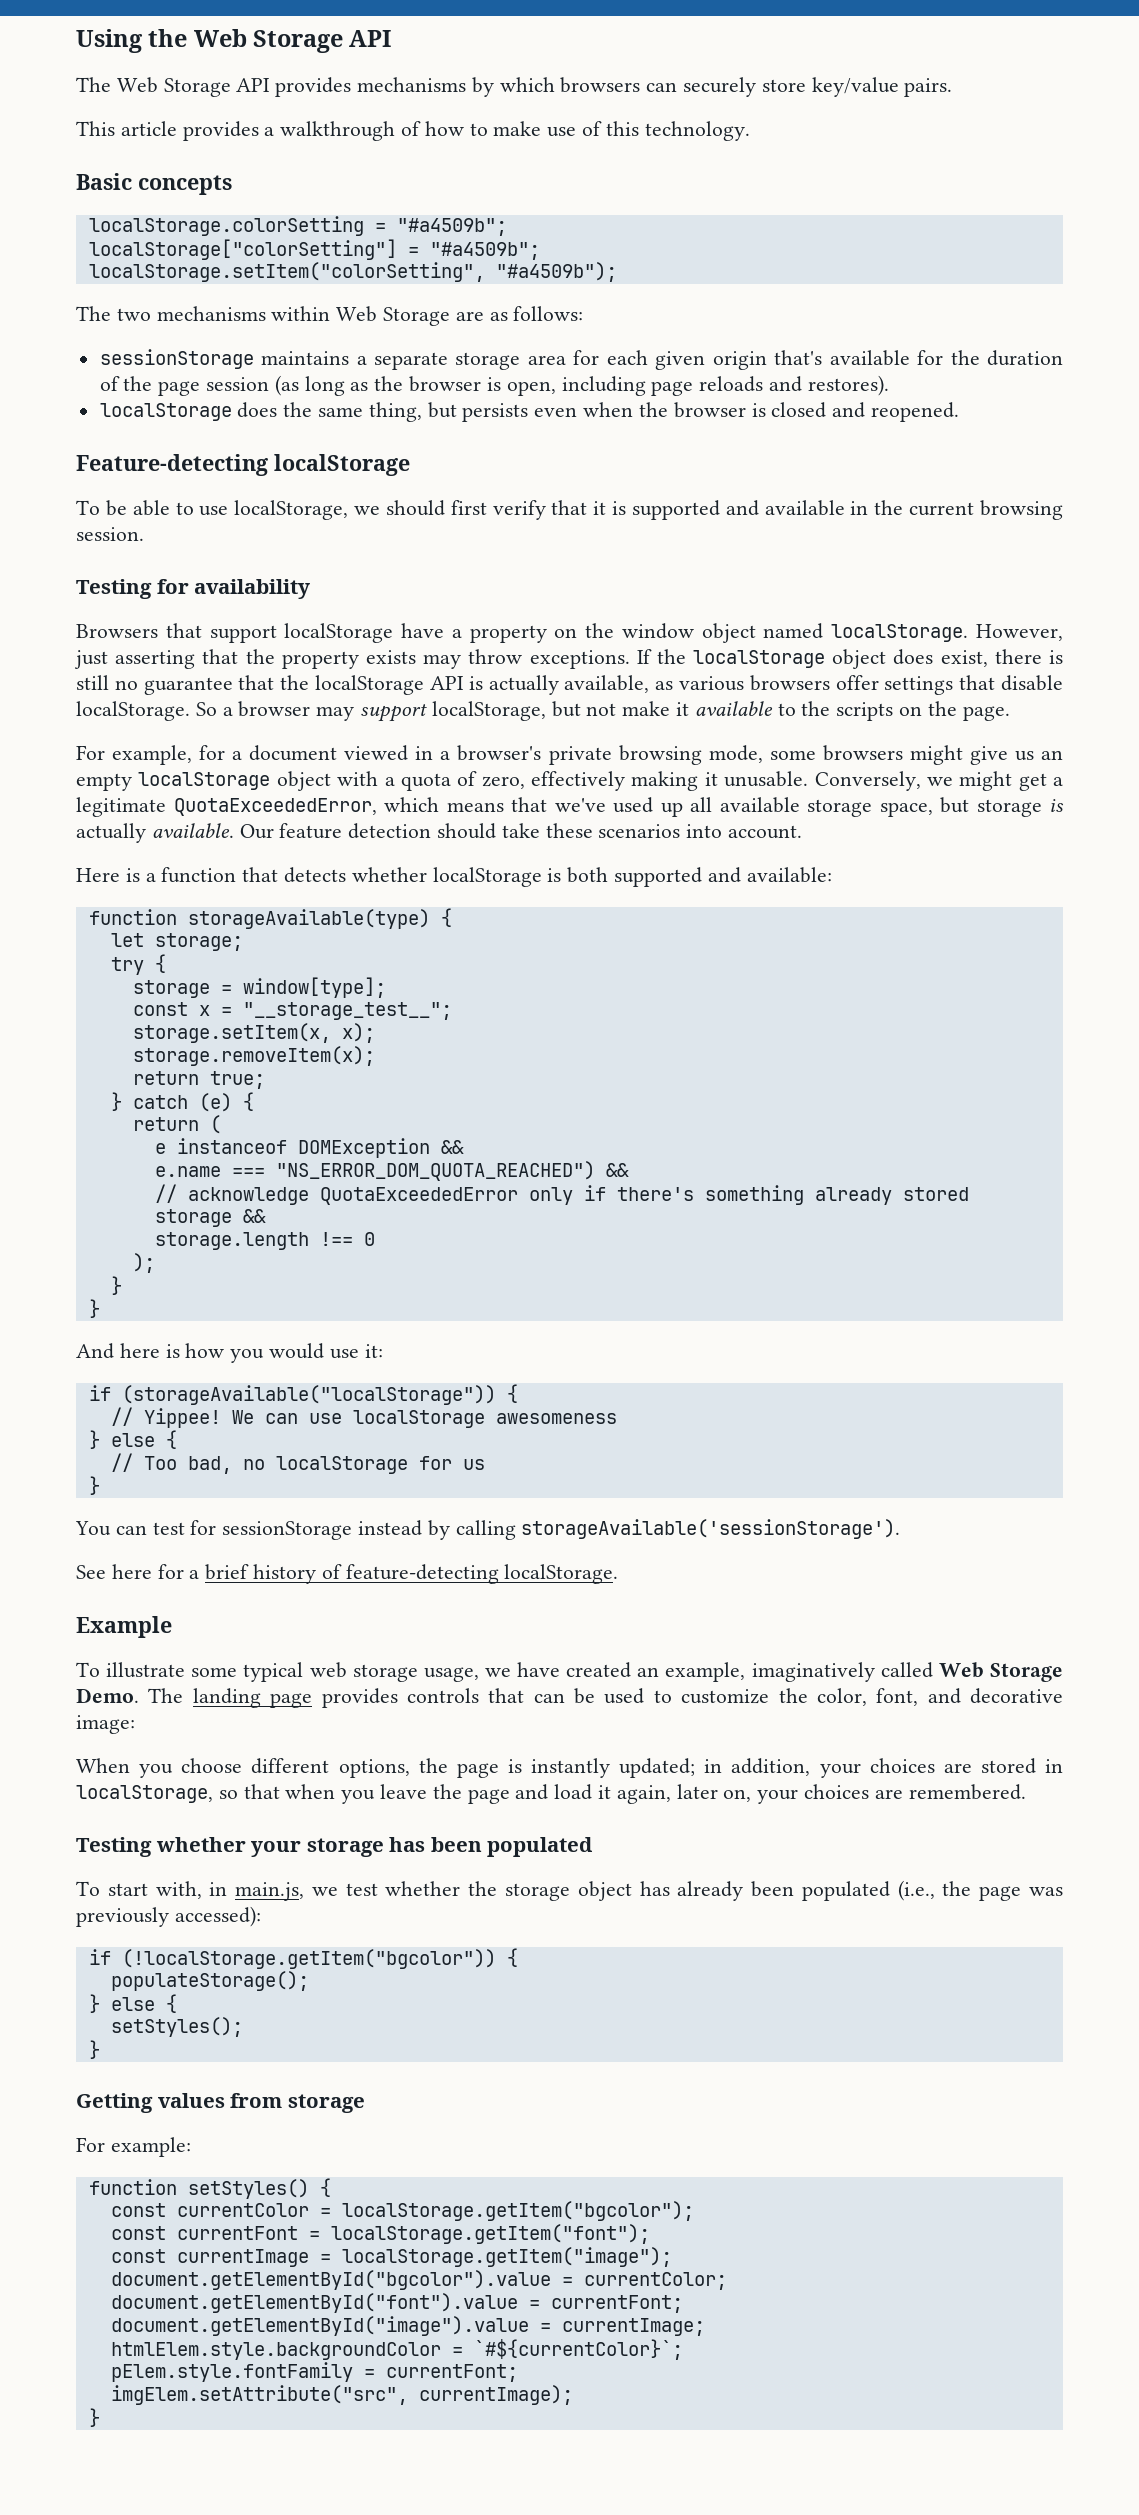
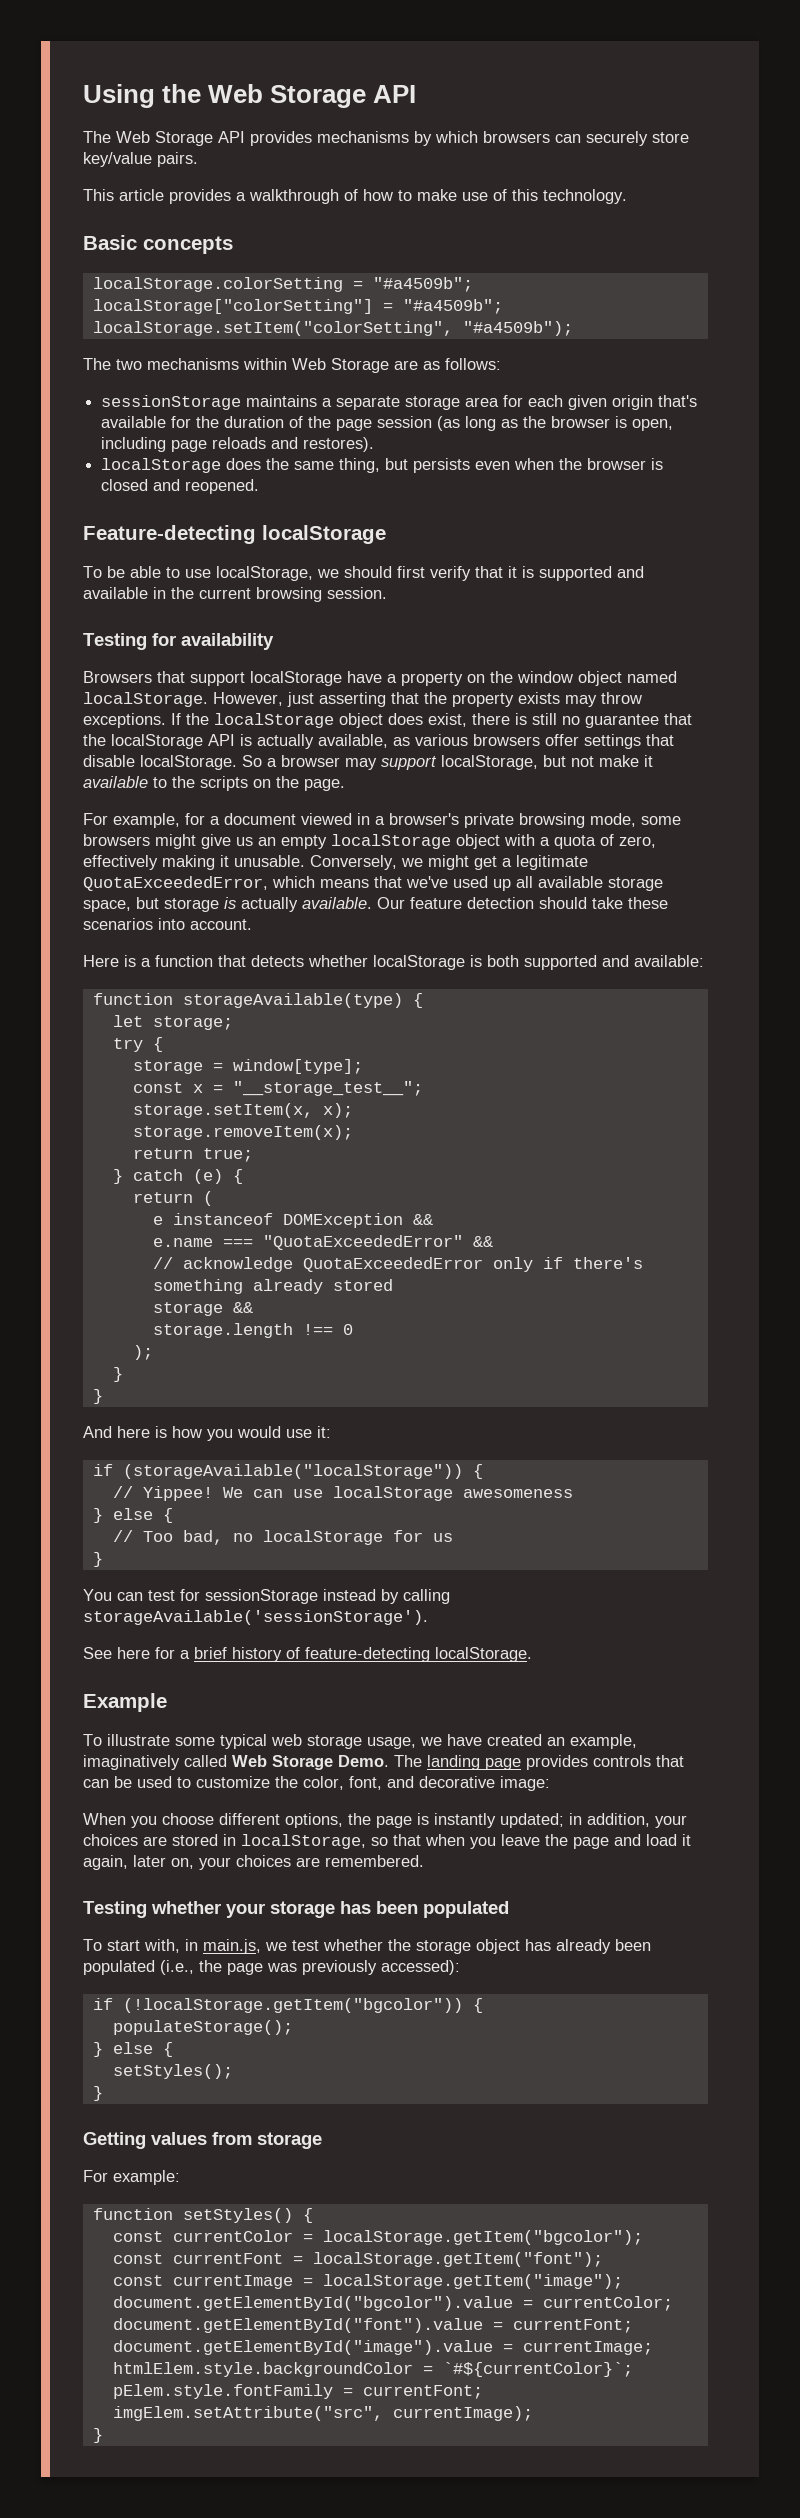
[275,1161,595,1181] "NS_ERROR_DOM_QUOTA_REACHED") -> [262,1235,463,1250] "QuotaExceededError"

